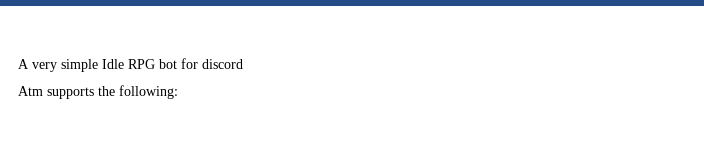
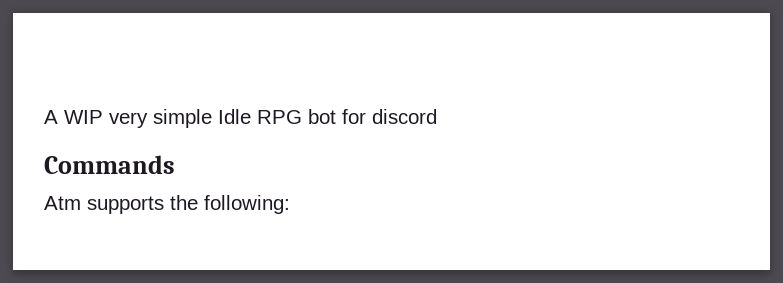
(29, 64) none -> [64,110,103,124] WIP
(243, 64) none -> [44,155,175,174] // Commands

